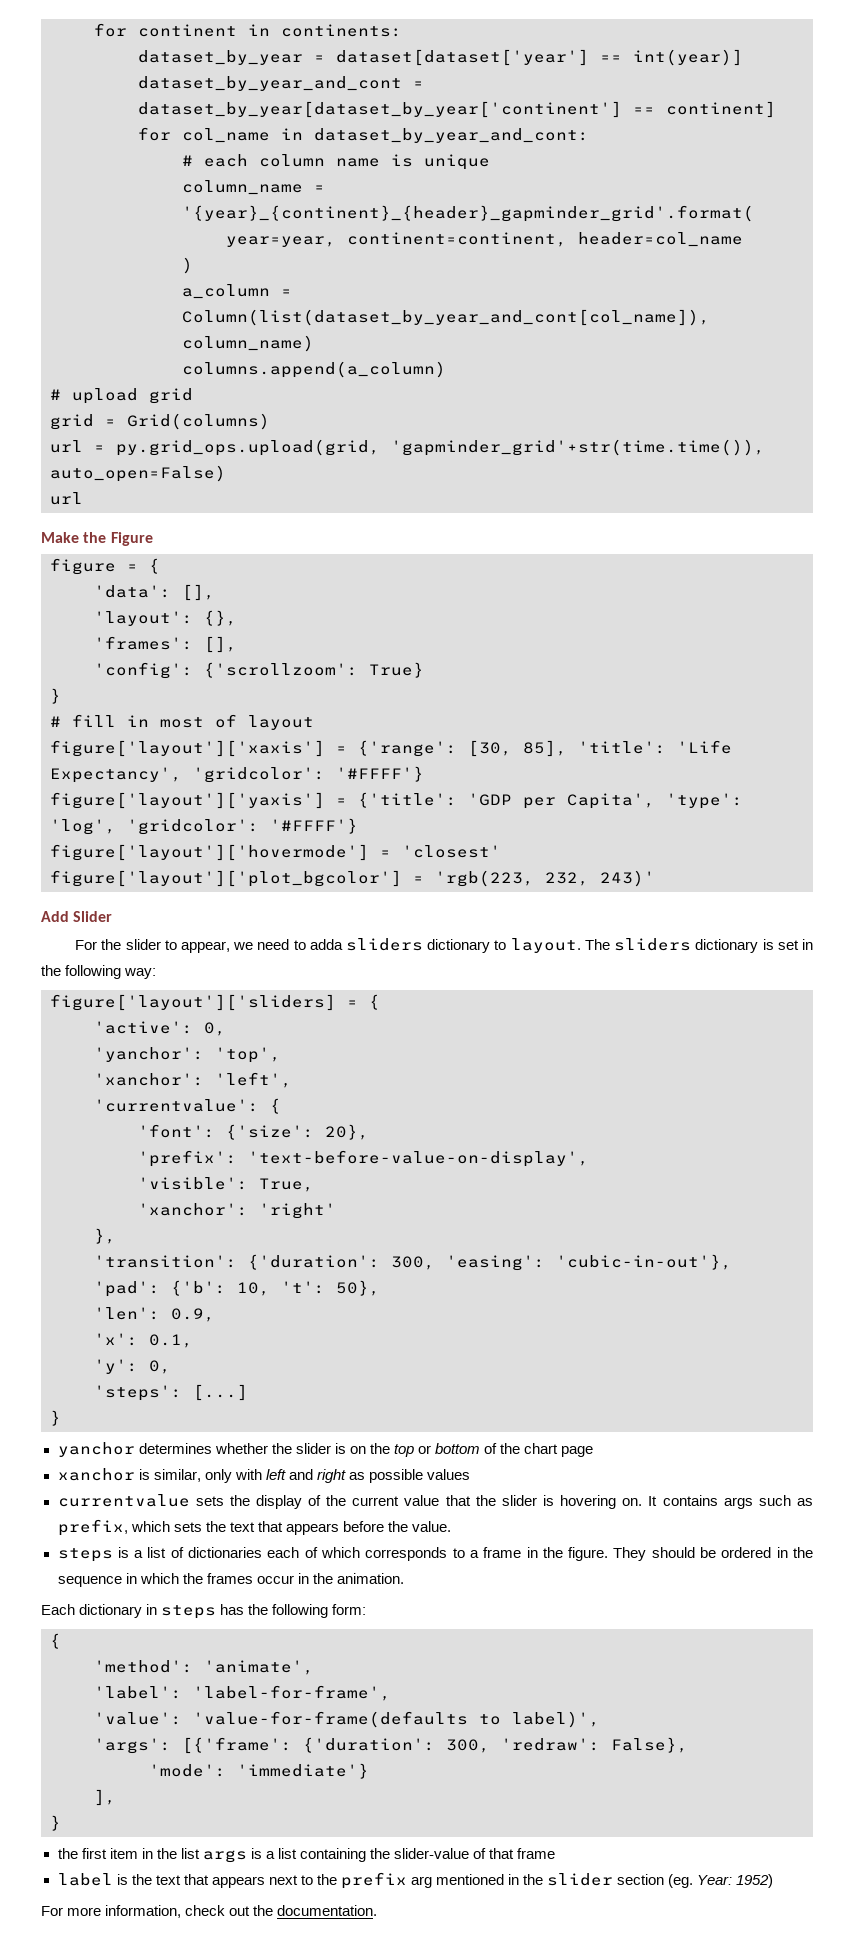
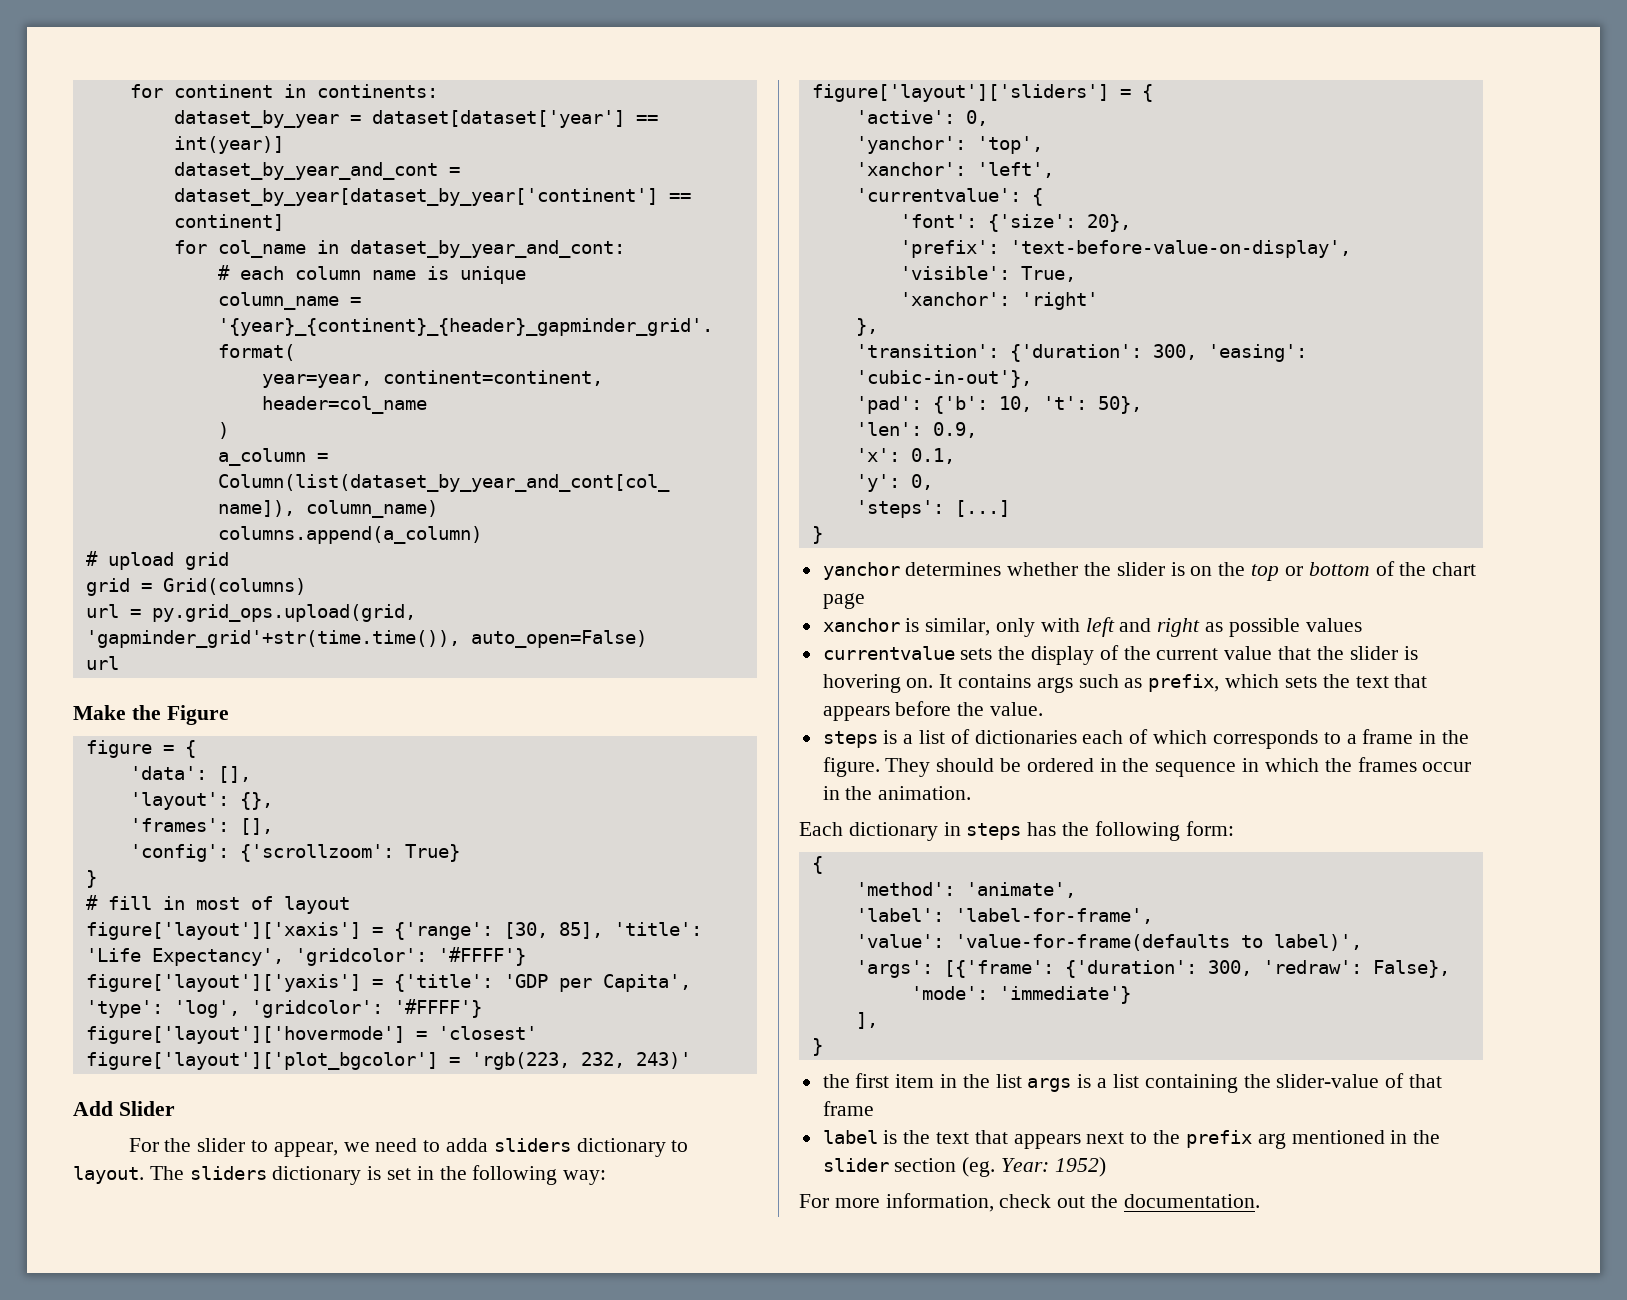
[50,994,336,1011] figure['layout']['sliders] -> [811,84,1109,102] figure['layout']['sliders']

